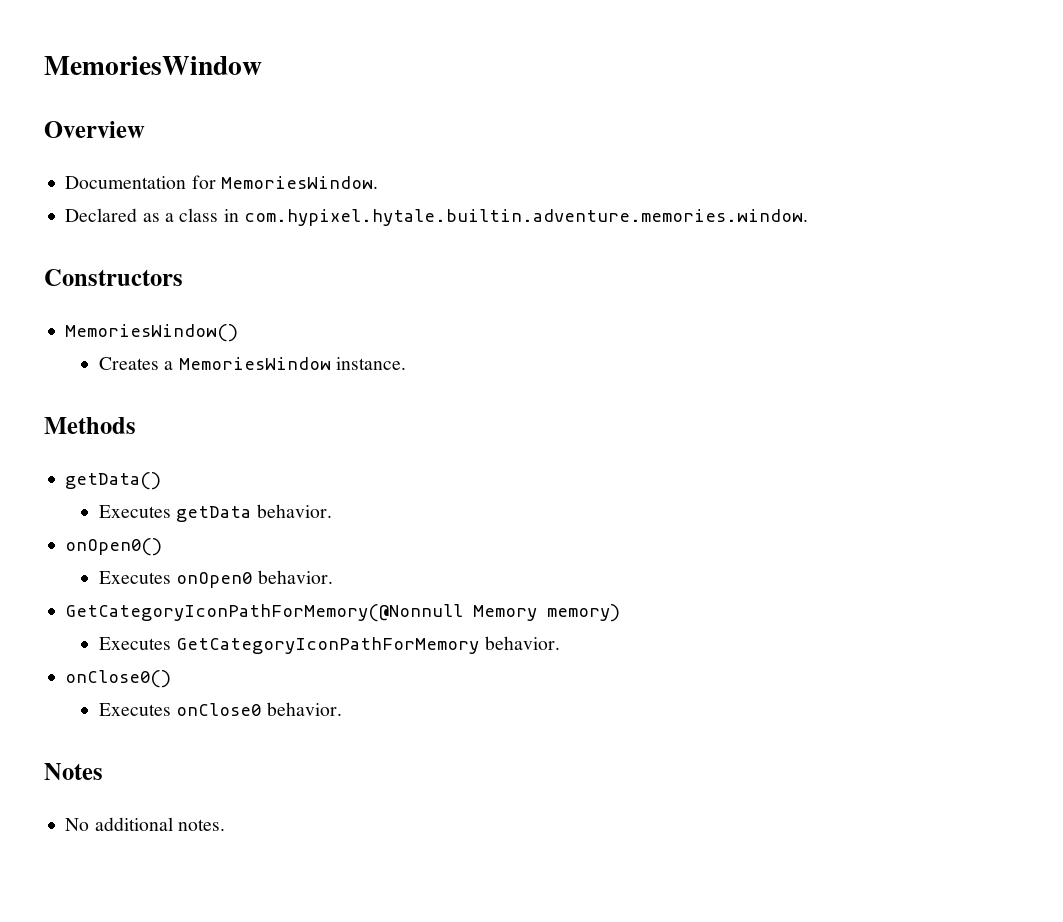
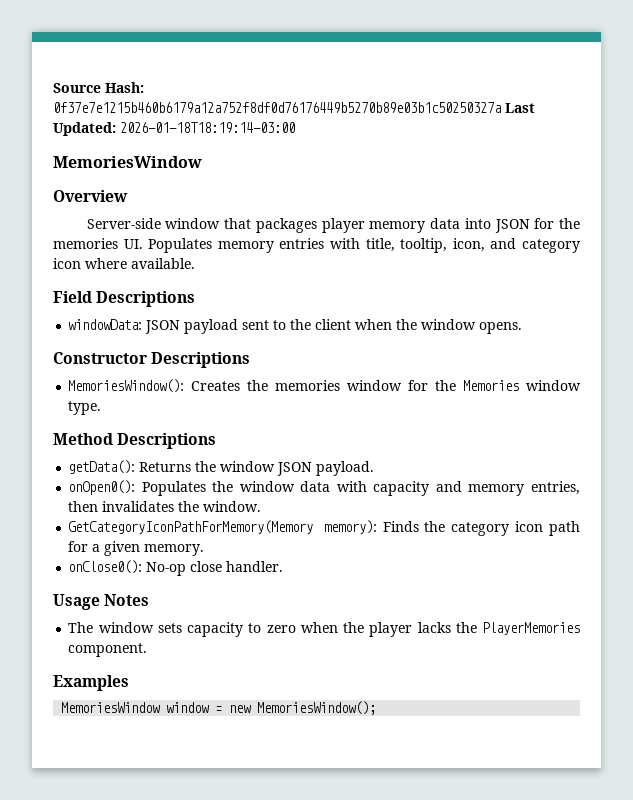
[44,56,262,75] [44,121,145,138] [65,175,378,189] [65,208,808,226] [44,269,183,286] [65,324,239,342] [99,357,406,370] [44,417,136,434] [65,472,162,490] [99,504,332,522] [65,538,163,556] [99,570,333,588] [65,604,621,622] [99,636,560,654] [65,670,172,688] [99,702,342,716] [44,763,103,780] [65,817,225,831] MemoriesWindow // Overview // Documentation for MemoriesWindow. // Declared as a class in com.hypixel.hytale.builtin.adventure.memories.window. // Constructors // MemoriesWindow() // Creates a MemoriesWindow instance. // Methods // getData() // Executes getData behavior. // onOpen0() // Executes onOpen0 behavior. // GetCategoryIconPathForMemory(@Nonnull Memory memory) // Executes GetCategoryIconPathForMemory behavior. // onClose0() // Executes onClose0 behavior. // Notes // No additional notes. -> [53,82,144,93] [53,102,535,113] [53,122,295,136] [53,156,202,168] [53,190,128,202] [86,218,580,233] [53,238,581,253] [53,258,195,269] [53,291,196,307] [68,319,523,334] [53,352,251,368] [68,379,581,393] [68,401,102,415] [53,433,217,449] [68,460,375,476] [68,480,580,496] [68,501,262,512] [68,520,580,536] [68,541,205,556] [68,560,284,576] [53,594,150,610] [68,622,581,637] [68,643,148,657] [53,675,129,691] [61,701,377,715] Source Hash: 0f37e7e1215b460b6179a12a752f8df0d76176449b5270b89e03b1c50250327a Last Updated: 2026-01-18T18:19:14-03:00 // MemoriesWindow // Overview // Server-side window that packages player memory data into JSON for the memories UI. Populates memory entries with title, tooltip, icon, and category icon where available. // Field Descriptions // windowData: JSON payload sent to the client when the window opens. // Constructor Descriptions // MemoriesWindow(): Creates the memories window for the Memories window type. // Method Descriptions // getData(): Returns the window JSON payload. // onOpen0(): Populates the window data with capacity and memory entries, then invalidates the window. // GetCategoryIconPathForMemory(Memory memory): Finds the category icon path for a given memory. // onClose0(): No-op close handler. // Usage Notes // The window sets capacity to zero when the player lacks the PlayerMemories component. // Examples // MemoriesWindow window = new MemoriesWindow();

